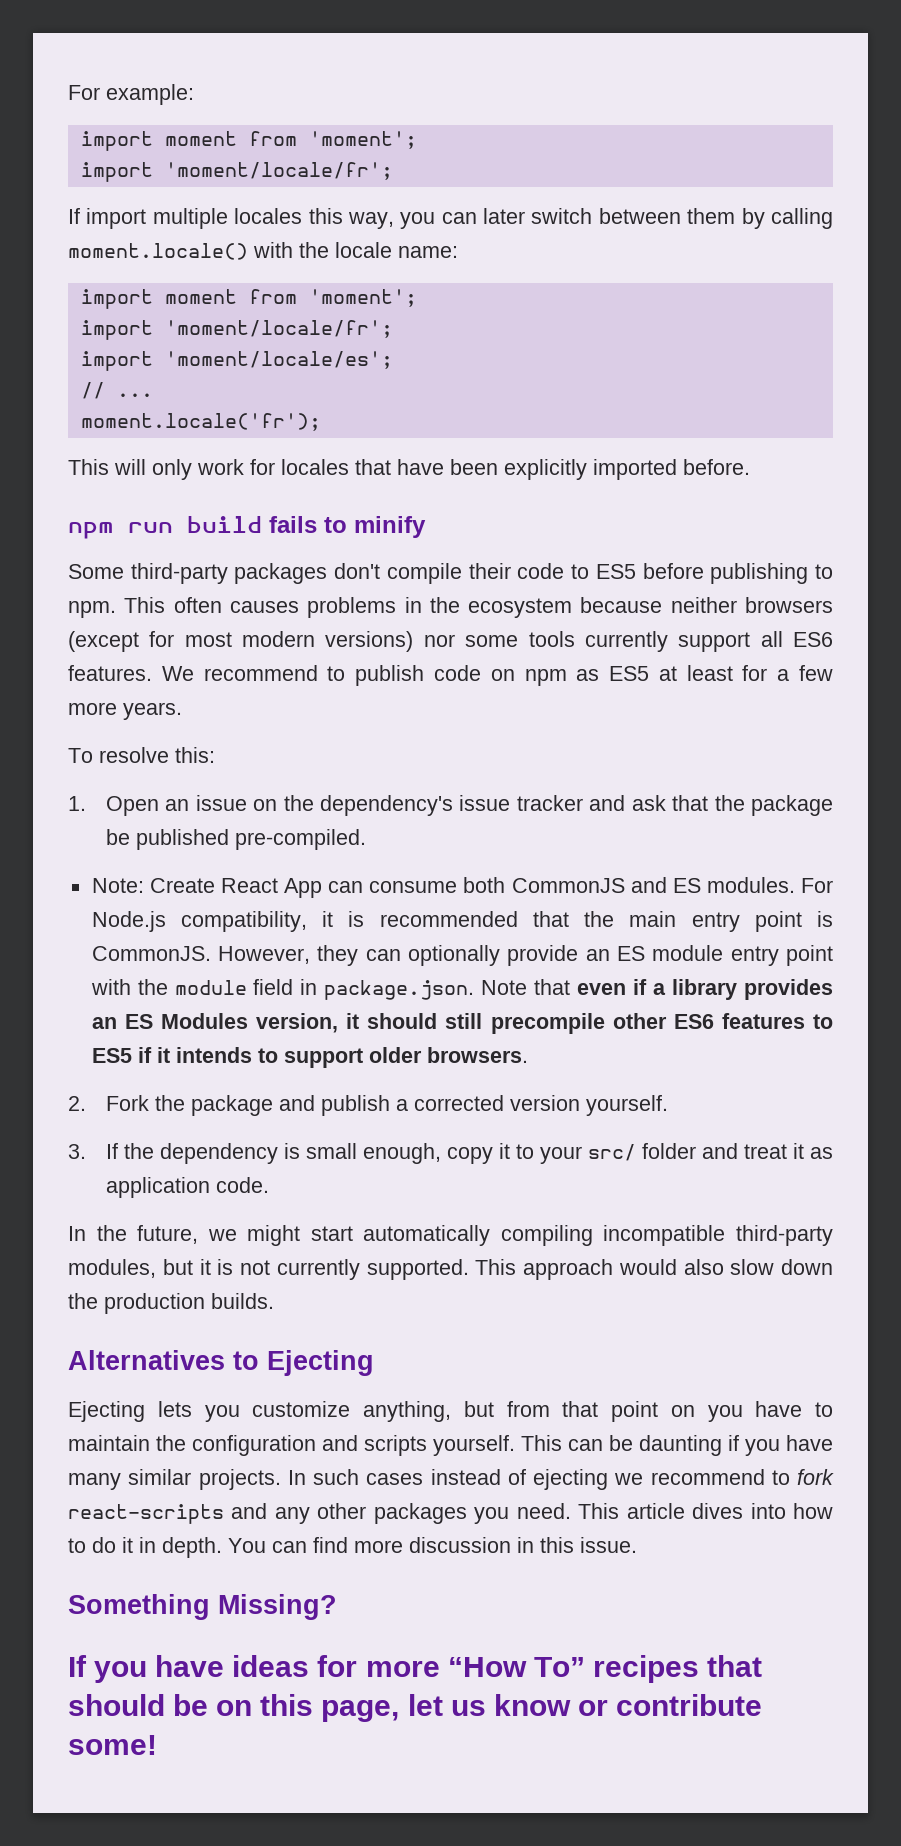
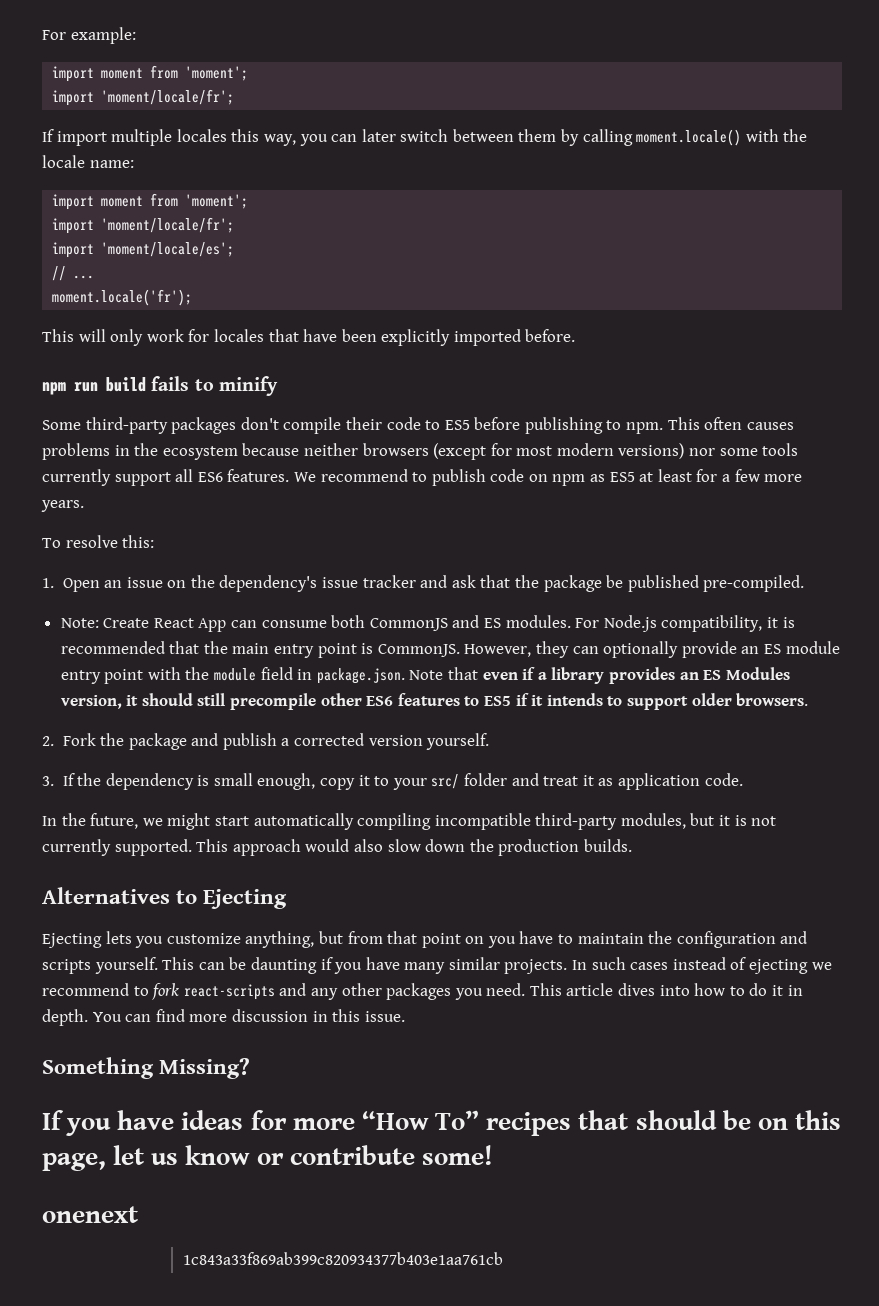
(157, 1745) none -> [42,1206,138,1223] [182,1252,503,1265] // onenext // 1c843a33f869ab399c820934377b403e1aa761cb

